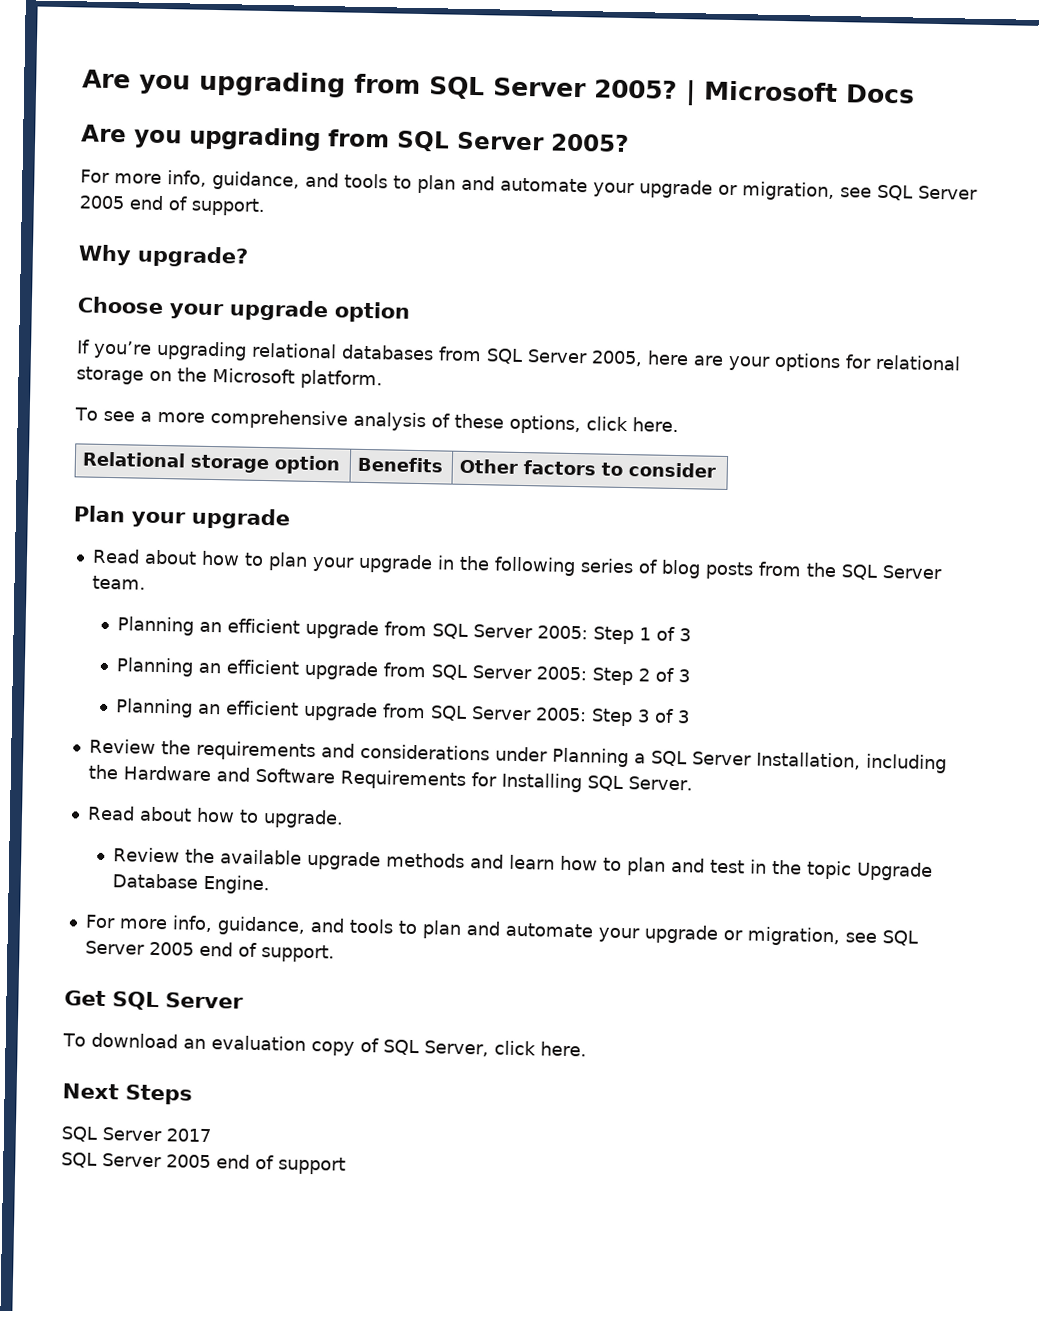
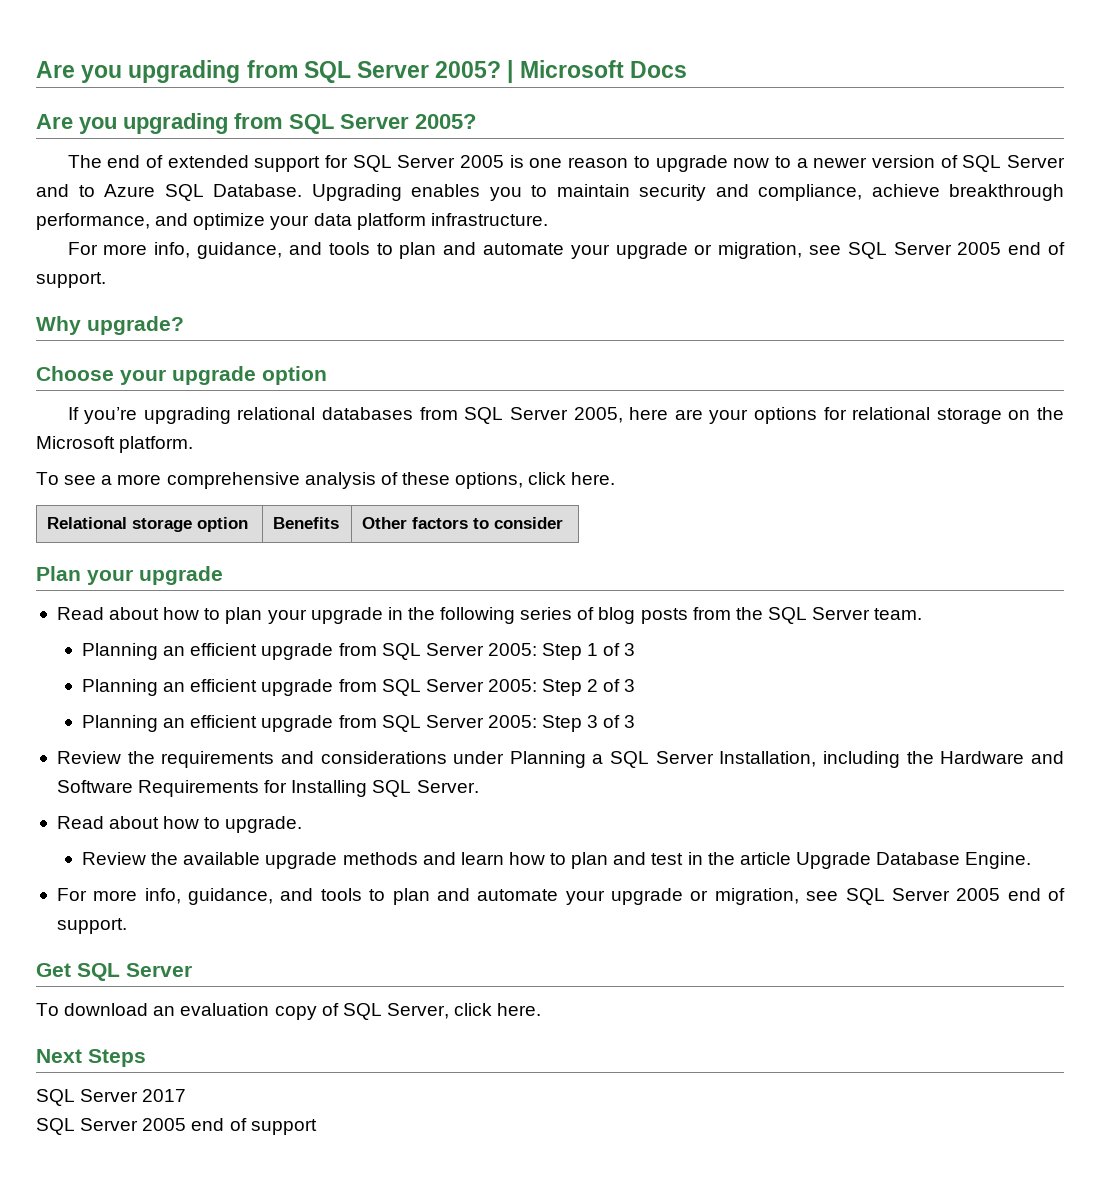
(629, 143) none -> [67,155,1066,172] [36,184,1064,201] [36,213,548,230] // The end of extended support for SQL Server 2005 is one reason to upgrade now to a newer version of SQL Server and to Azure SQL Database. Upgrading enables you to maintain security and compliance, achieve breakthrough performance, and optimize your data platform infrastructure.
[805,860,852,880] topic -> [739,852,791,865] article

